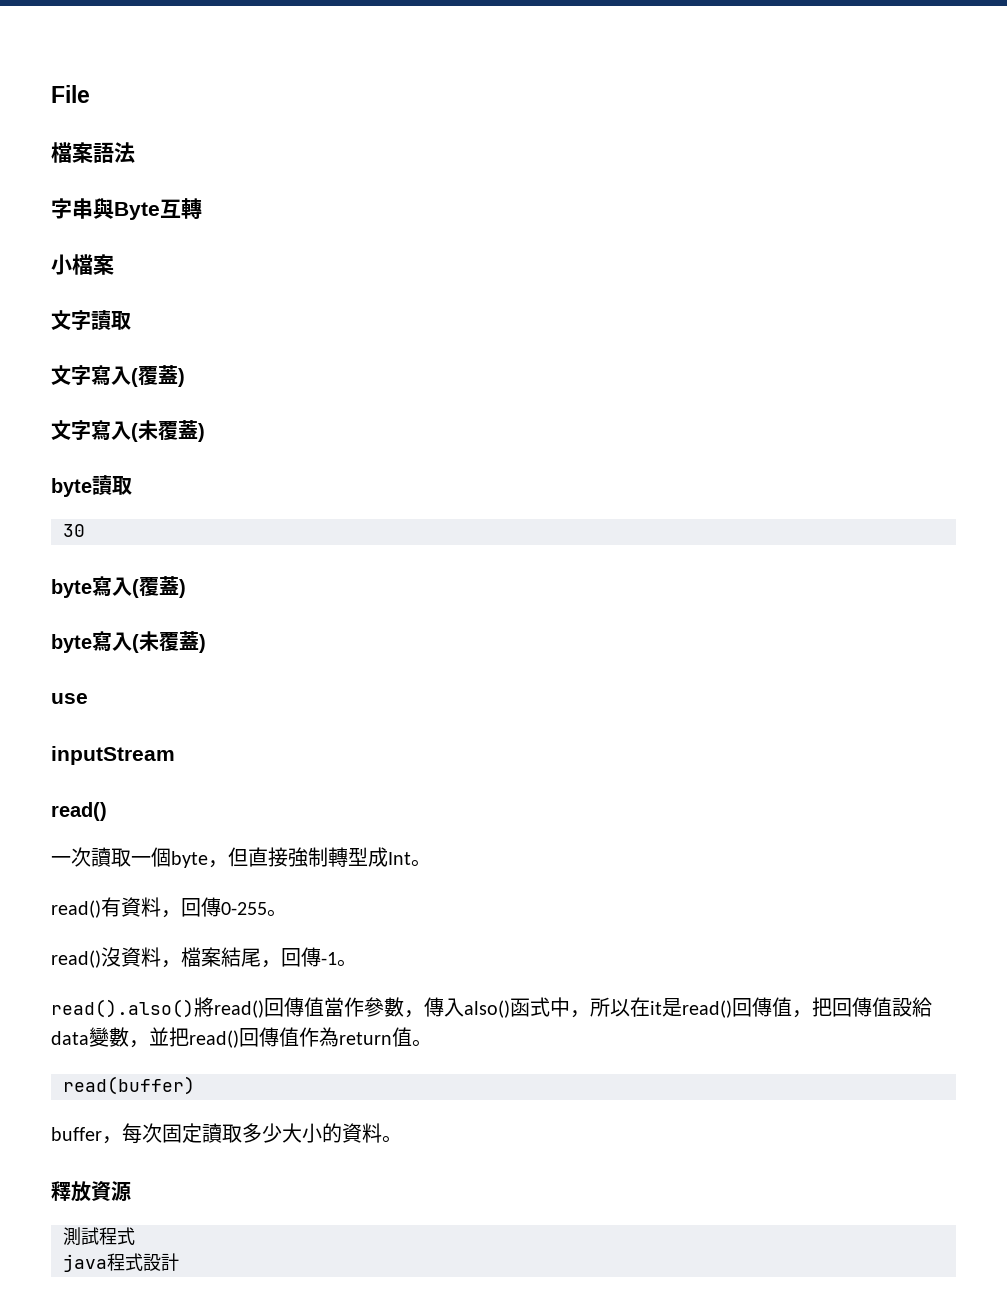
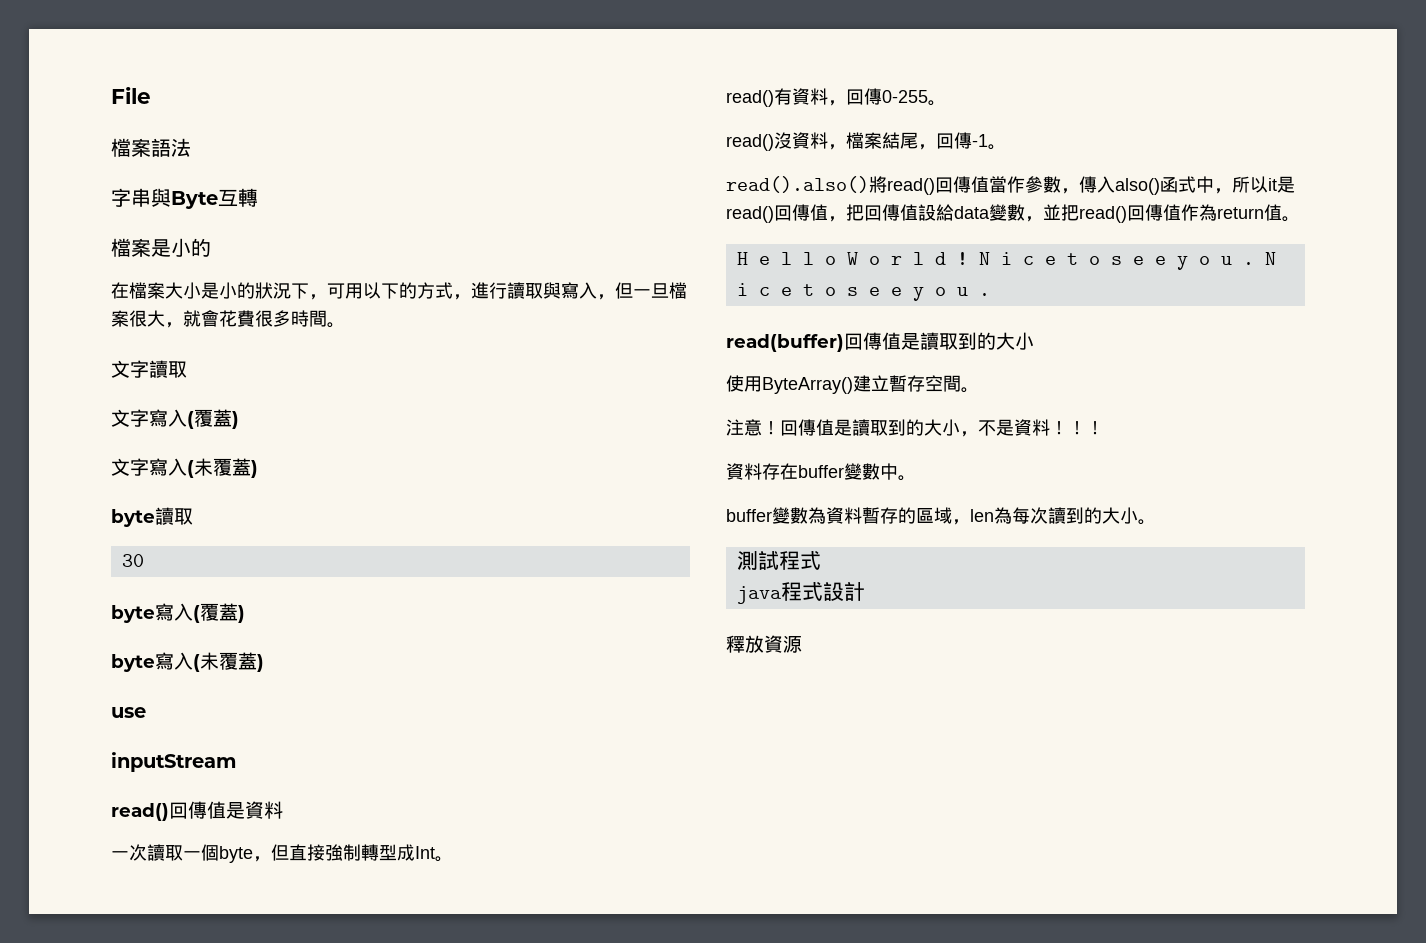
[51,254,114,275] 小檔案 -> [111,238,211,257] [111,282,687,300] [111,310,345,328] 檔案是小的 // 在檔案大小是小的狀況下，可用以下的方式，進行讀取與寫入，但一旦檔案很大，就會花費很多時間。
(107, 811) none -> [169,801,283,819] 回傳值是資料
[630,997,650,1017] 在 -> (1268, 184) none
[63,1076,195,1095] [51,1123,402,1144] [51,1181,131,1202] read(buffer) // buffer，每次固定讀取多少大小的資料。 // 釋放資源 -> [736,252,1276,270] [736,283,990,301] [726,332,1034,352] [726,375,979,394] [726,419,1104,437] [726,463,916,481] [726,507,1156,525] H e l l o W o r l d ! N i c e t o s e e y o u . N i c e t o s e e y o u . // read(buffer)回傳值是讀取到的大小 // 使用ByteArray()建立暫存空間。 // 注意！回傳值是讀取到的大小，不是資料！！！ // 資料存在buffer變數中。 // buffer變數為資料暫存的區域，len為每次讀到的大小。
(179, 1262) none -> [726,635,802,653] // 釋放資源

